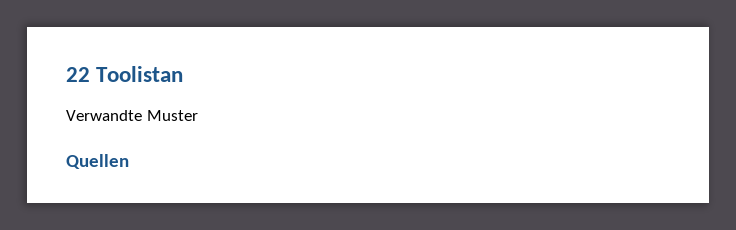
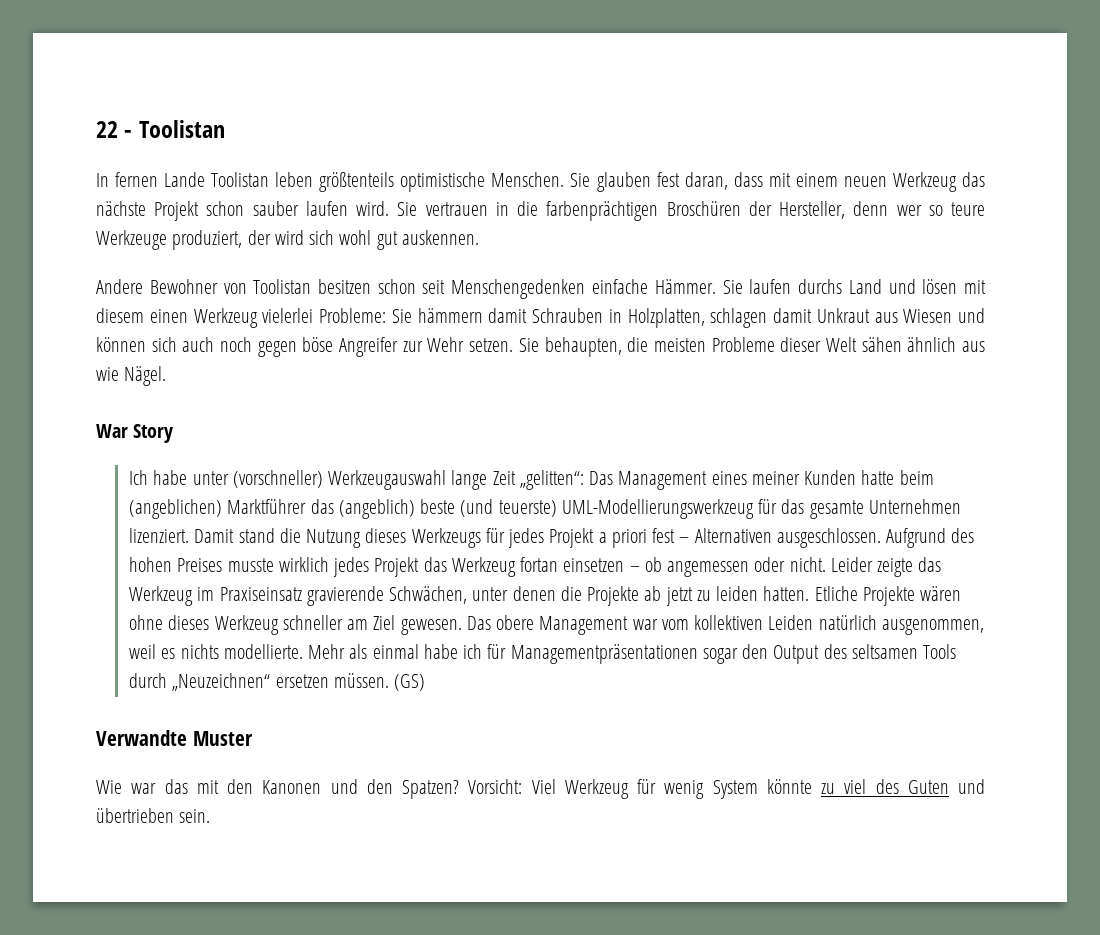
(90, 74) none -> [124,130,133,138] -
[66,110,198,121] [66,154,129,169] Verwandte Muster // Quellen -> [96,172,985,192] [96,201,986,221] [96,230,479,250] [96,279,986,299] [96,308,985,328] [96,337,986,357] [96,366,167,386] [96,424,174,443] [128,470,934,490] [128,499,961,519] [128,528,975,548] [128,557,942,577] [128,586,962,606] [128,615,984,635] [128,644,957,664] [128,673,426,691] [96,730,253,746] [96,779,985,799] [96,808,211,823] In fernen Lande Toolistan leben größtenteils optimistische Menschen. Sie glauben fest daran, dass mit einem neuen Werkzeug das nächste Projekt schon sauber laufen wird. Sie vertrauen in die farbenprächtigen Broschüren der Hersteller, denn wer so teure Werkzeuge produziert, der wird sich wohl gut auskennen. // Andere Bewohner von Toolistan besitzen schon seit Menschengedenken einfache Hämmer. Sie laufen durchs Land und lösen mit diesem einen Werkzeug vielerlei Probleme: Sie hämmern damit Schrauben in Holzplatten, schlagen damit Unkraut aus Wiesen und können sich auch noch gegen böse Angreifer zur Wehr setzen. Sie behaupten, die meisten Probleme dieser Welt sähen ähnlich aus wie Nägel. // War Story // Ich habe unter (vorschneller) Werkzeugauswahl lange Zeit „gelitten“: Das Management eines meiner Kunden hatte beim (angeblichen) Marktführer das (angeblich) beste (und teuerste) UML-Modellierungswerkzeug für das gesamte Unternehmen lizenziert. Damit stand die Nutzung dieses Werkzeugs für jedes Projekt a priori fest – Alternativen ausgeschlossen. Aufgrund des hohen Preises musste wirklich jedes Projekt das Werkzeug fortan einsetzen – ob angemessen oder nicht. Leider zeigte das Werkzeug im Praxiseinsatz gravierende Schwächen, unter denen die Projekte ab jetzt zu leiden hatten. Etliche Projekte wären ohne dieses Werkzeug schneller am Ziel gewesen. Das obere Management war vom kollektiven Leiden natürlich ausgenommen, weil es nichts modellierte. Mehr als einmal habe ich für Managementpräsentationen sogar den Output des seltsamen Tools durch „Neuzeichnen“ ersetzen müssen. (GS) // Verwandte Muster // Wie war das mit den Kanonen und den Spatzen? Vorsicht: Viel Werkzeug für wenig System könnte zu viel des Guten und übertrieben sein.

